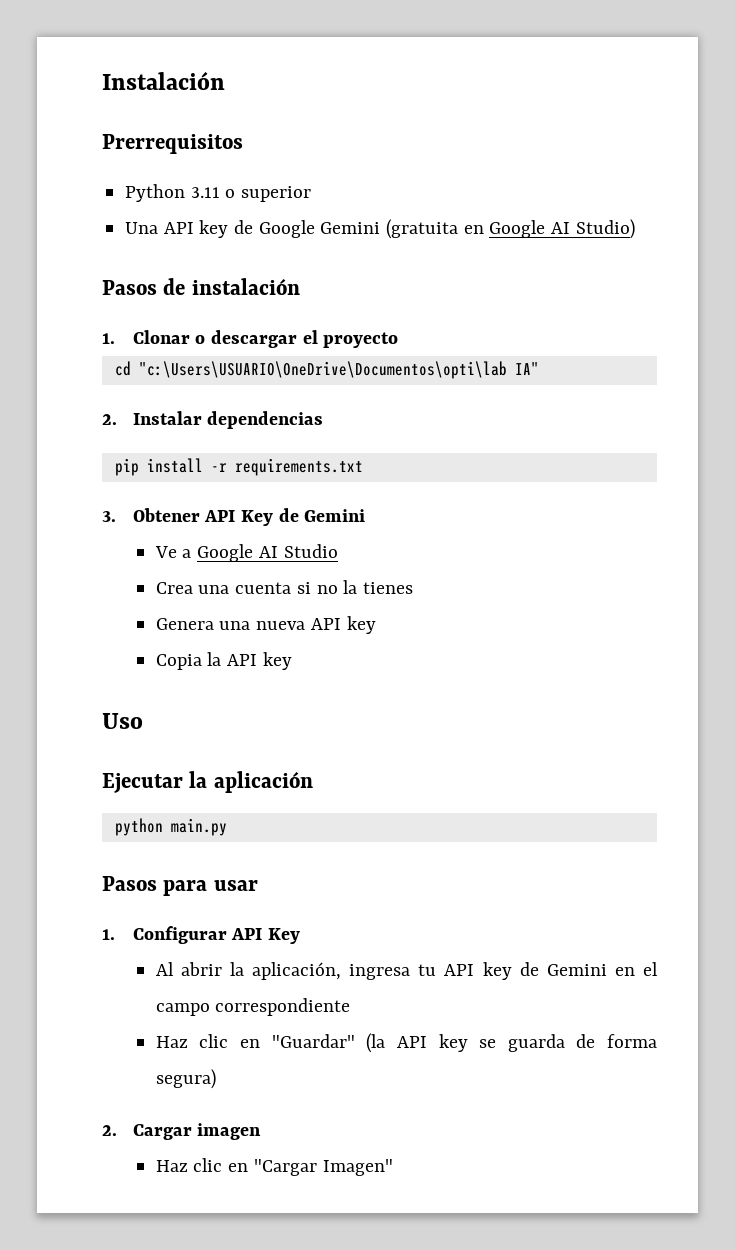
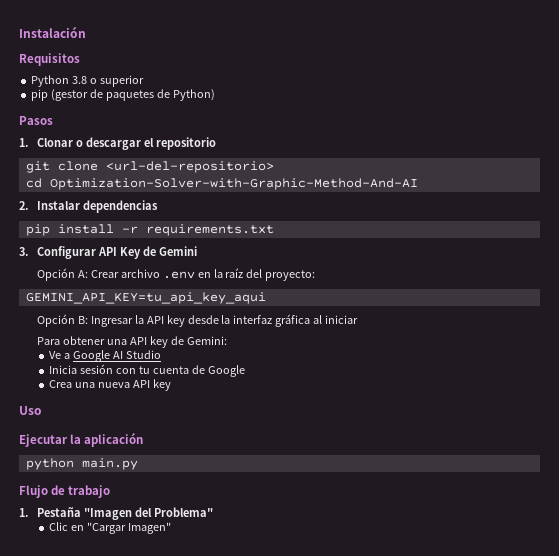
[102,134,243,154] Prerrequisitos -> [19,53,80,66] Requisitos
[190,187,220,198] 3.11 -> [72,76,88,84] 3.8
[125,219,635,239] [102,278,300,295] Una API key de Google Gemini (gratuita en Google AI Studio) // Pasos de instalación -> [31,89,215,101] [19,116,53,125] pip (gestor de paquetes de Python) // Pasos
[323,332,399,348] proyecto -> [155,137,216,150] [25,161,274,173] repositorio // git clone <url-del-repositorio>
[138,361,539,379] "c:\Users\USUARIO\OneDrive\Documentos\opti\lab IA" -> [49,178,418,190] Optimization-Solver-with-Graphic-Method-And-AI
[132,508,200,522] Obtener -> [36,246,96,259] Configurar
(366, 515) none -> [36,268,316,281] [25,292,266,304] [36,314,359,327] [36,336,227,348] // Opción A: Crear archivo .env en la raíz del proyecto: // GEMINI_API_KEY=tu_api_key_aqui // Opción B: Ingresar la API key desde la interfaz gráfica al iniciar // Para obtener una API key de Gemini:
[155,580,413,594] [155,618,214,630] Crea una cuenta si no la tienes // Genera -> [48,364,245,377] [48,380,72,388] Inicia sesión con tu cuenta de Google // Crea
[155,652,292,670] // Copia la API key -> (171, 385) none
[102,876,258,896] [102,926,301,944] [155,962,658,980] [155,998,351,1016] [155,1033,657,1053] [155,1069,216,1089] [102,1123,262,1140] [155,1158,223,1172] Pasos para usar // 1. Configurar API Key // Al abrir la aplicación, ingresa tu API key de Gemini en el campo correspondiente // Haz clic en "Guardar" (la API key se guarda de forma segura) // 2. Cargar imagen // Haz clic -> [19,485,111,498] [19,507,213,520] [48,522,68,531] Flujo de trabajo // 1. Pestaña "Imagen del Problema" // Clic

